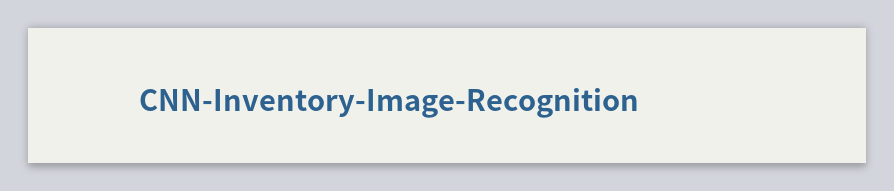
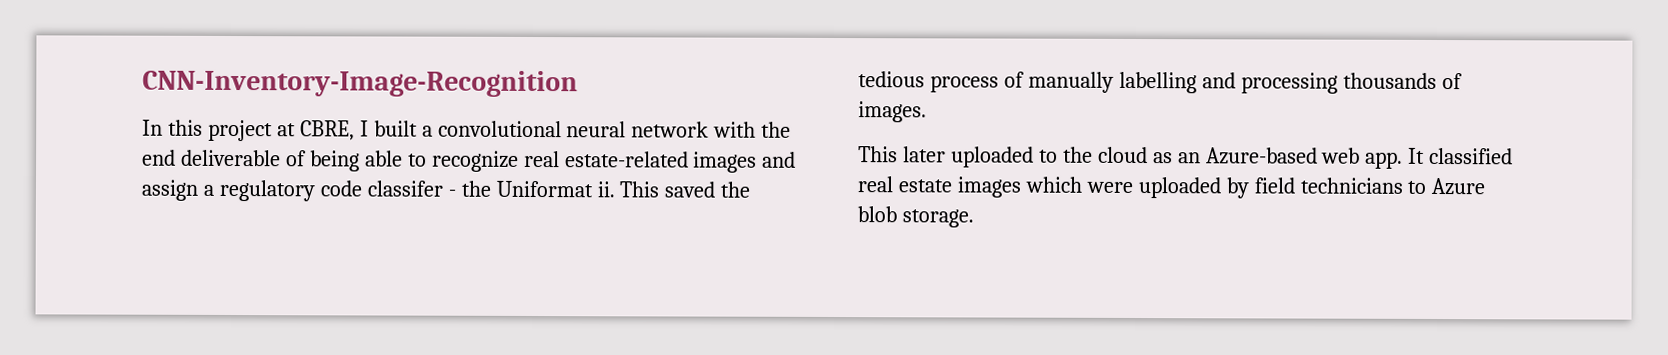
(639, 103) none -> [142,119,792,142] [142,149,797,173] [141,179,751,202] [858,71,1463,94] [858,101,927,123] [858,146,1514,169] [857,176,1487,199] [857,206,974,228] // In this project at CBRE, I built a convolutional neural network with the end deliverable of being able to recognize real estate-related images and assign a regulatory code classifer - the Uniformat ii. This saved the tedious process of manually labelling and processing thousands of images. // This later uploaded to the cloud as an Azure-based web app. It classified real estate images which were uploaded by field technicians to Azure blob storage.

